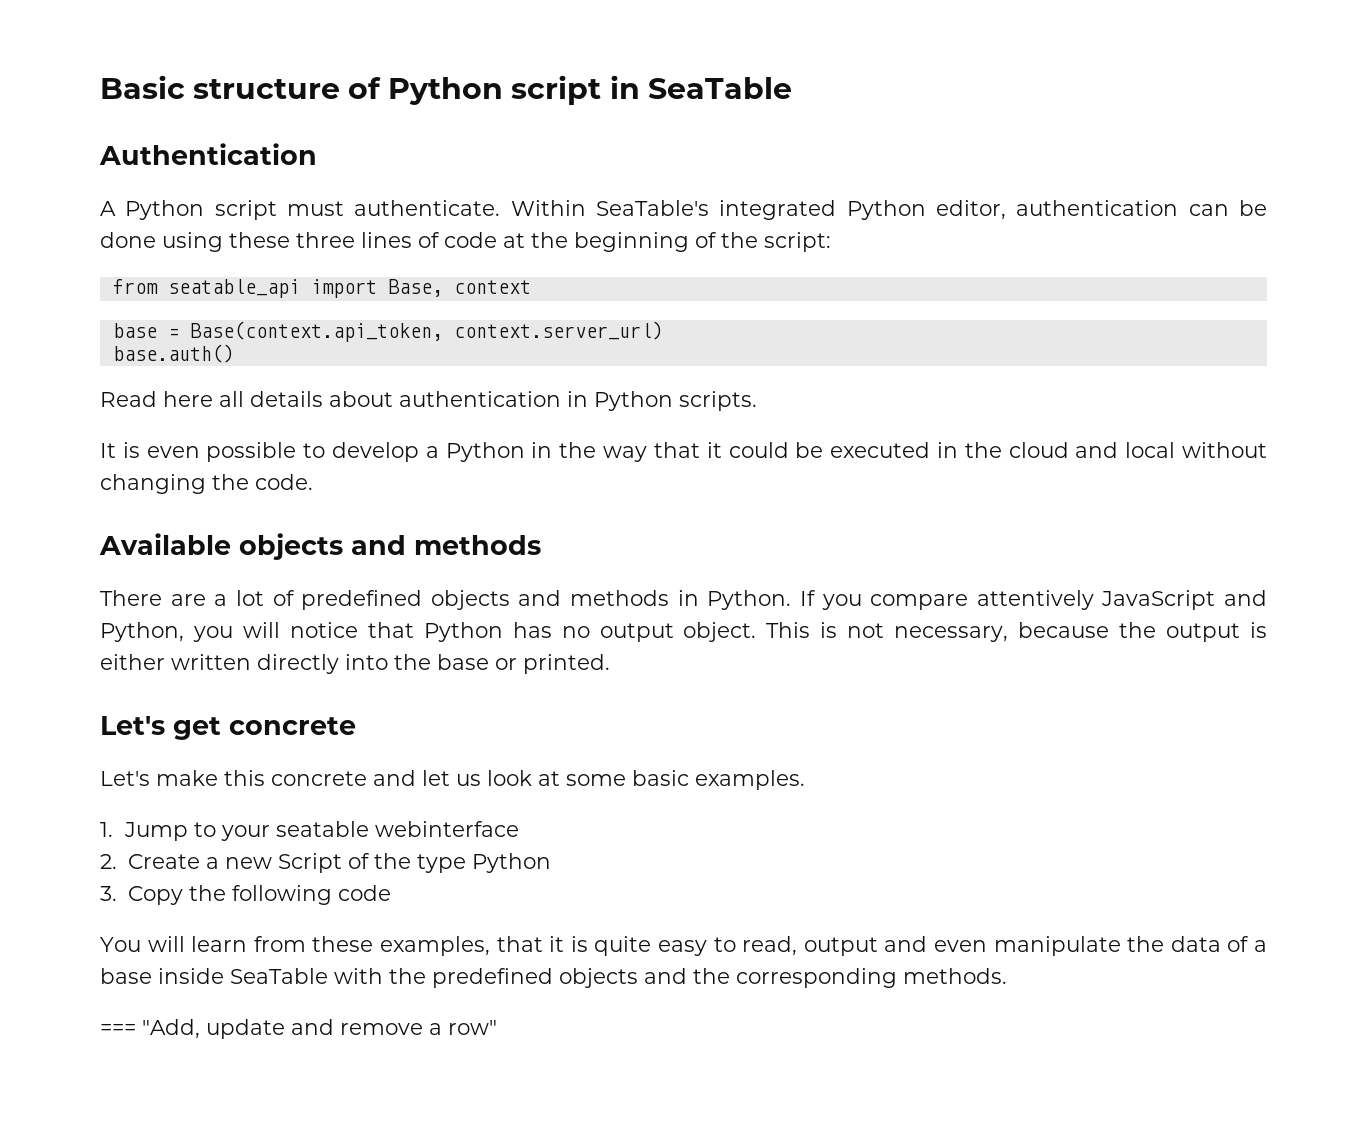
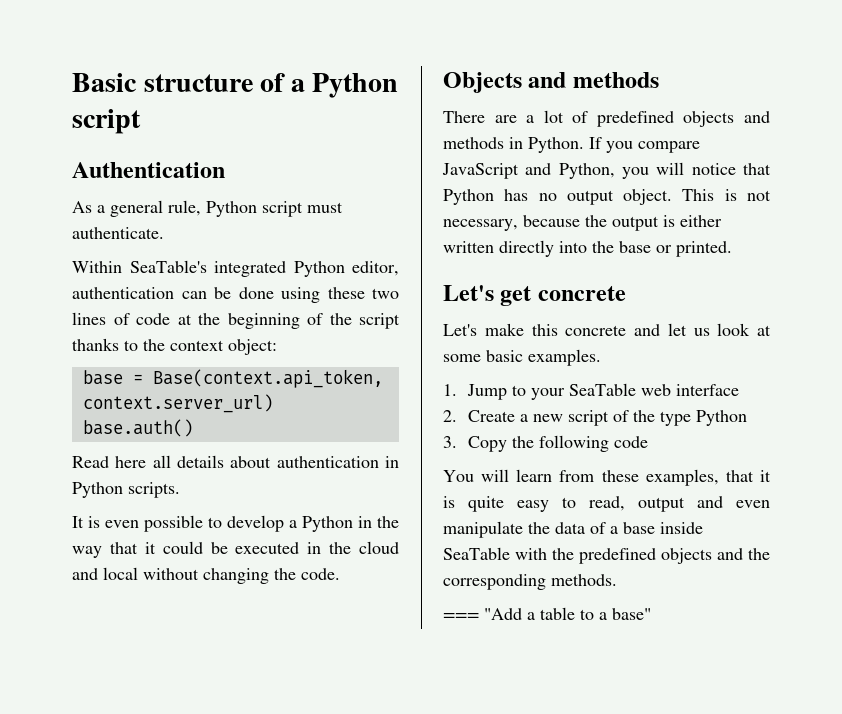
[388,75,792,105] Python script in SeaTable -> [290,73,399,98] [72,109,141,134] a Python script
[100,201,116,216] A -> [72,200,201,217] As a general rule,
(501, 208) none -> (164, 233) //
[296,232,355,248] three -> [372,288,399,299] two
[764,232,831,252] [112,279,443,298] script: // from seatable_api import Base, -> [359,313,400,329] [72,338,165,351] script thanks to the
(531, 287) none -> [228,339,277,355] object:
[99,533,343,560] Available objects -> [443,72,522,93] Objects
[976,590,1094,610] attentively -> (700, 147) none
[276,821,520,837] seatable webinterface -> [569,383,740,396] SeaTable web interface
[277,853,342,873] Script -> [568,410,610,426] script
[142,1019,497,1039] "Add, update and remove a row" -> [484,607,651,620] "Add a table to a base"

